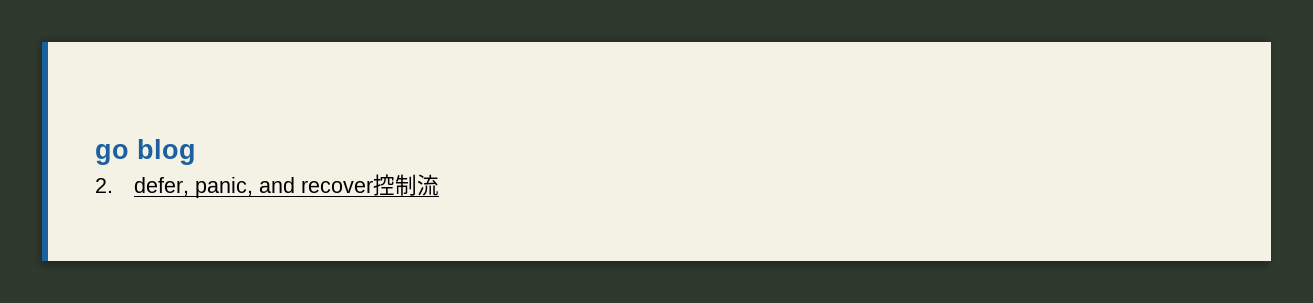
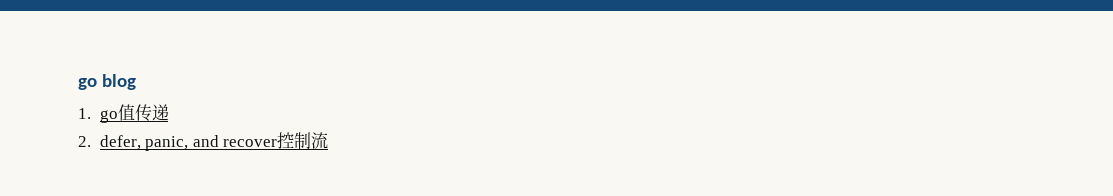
(196, 152) none -> [78,104,169,123] // 1. go值传递

